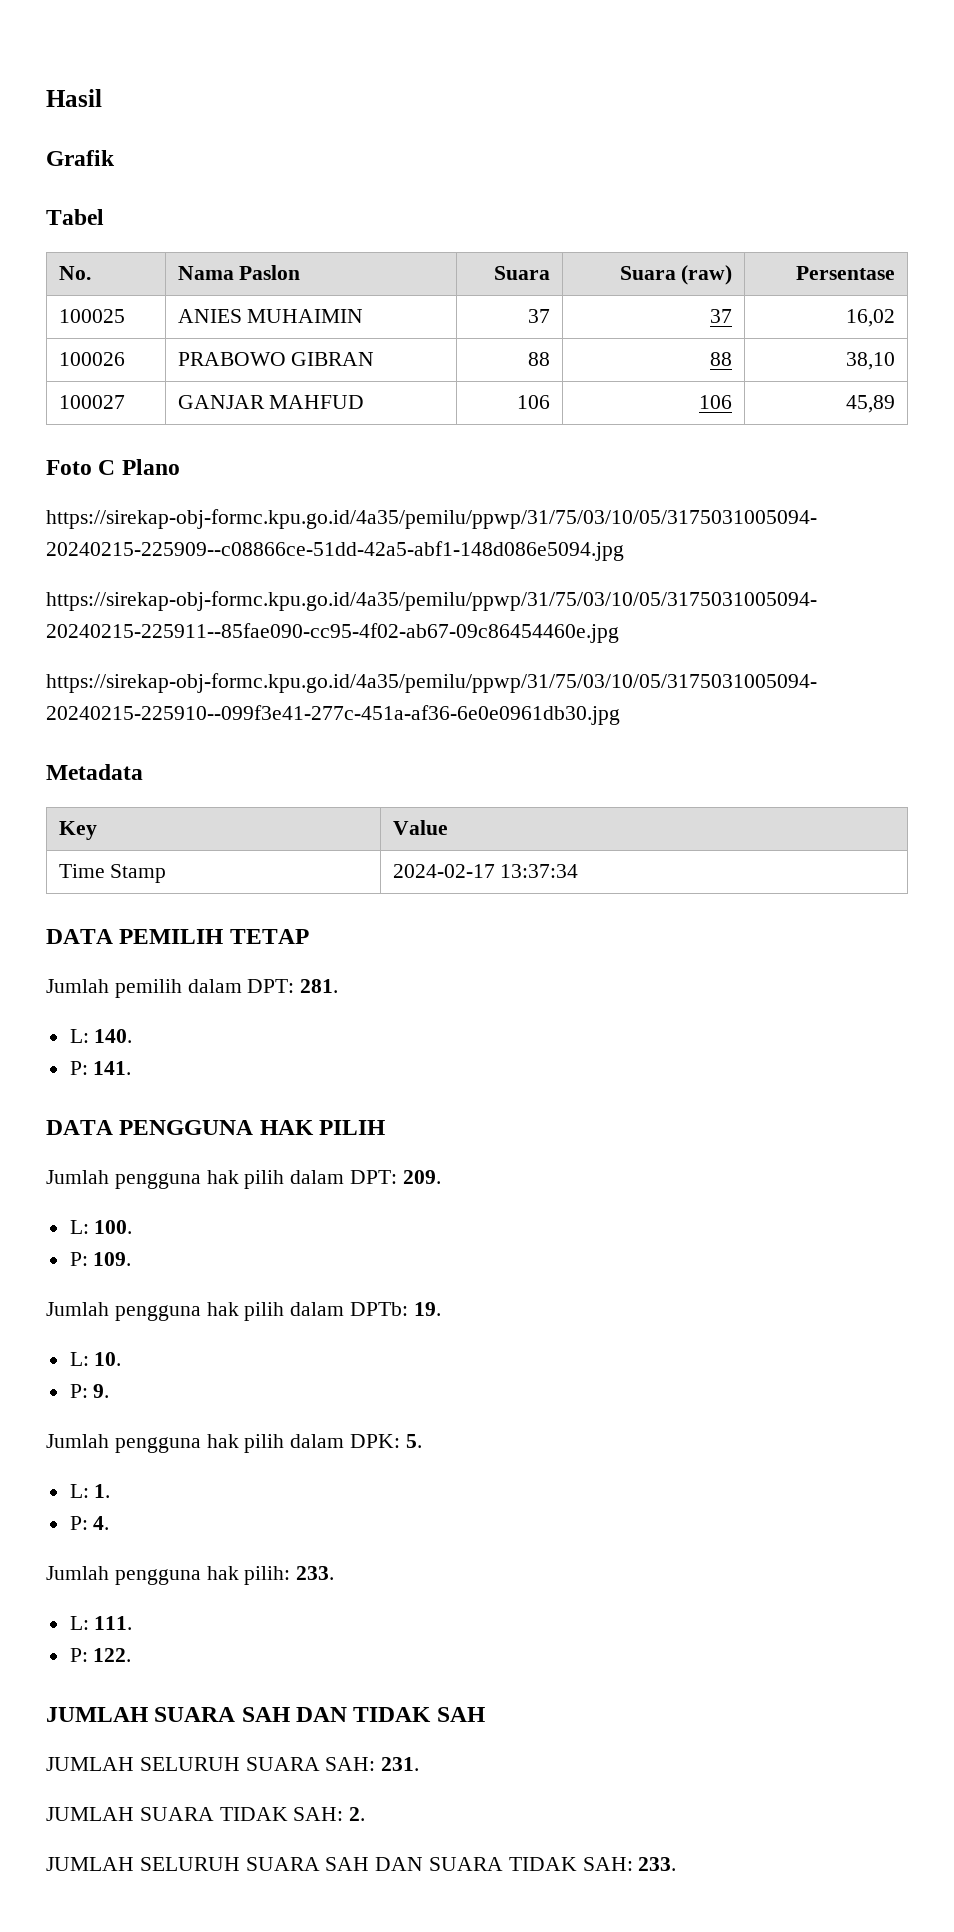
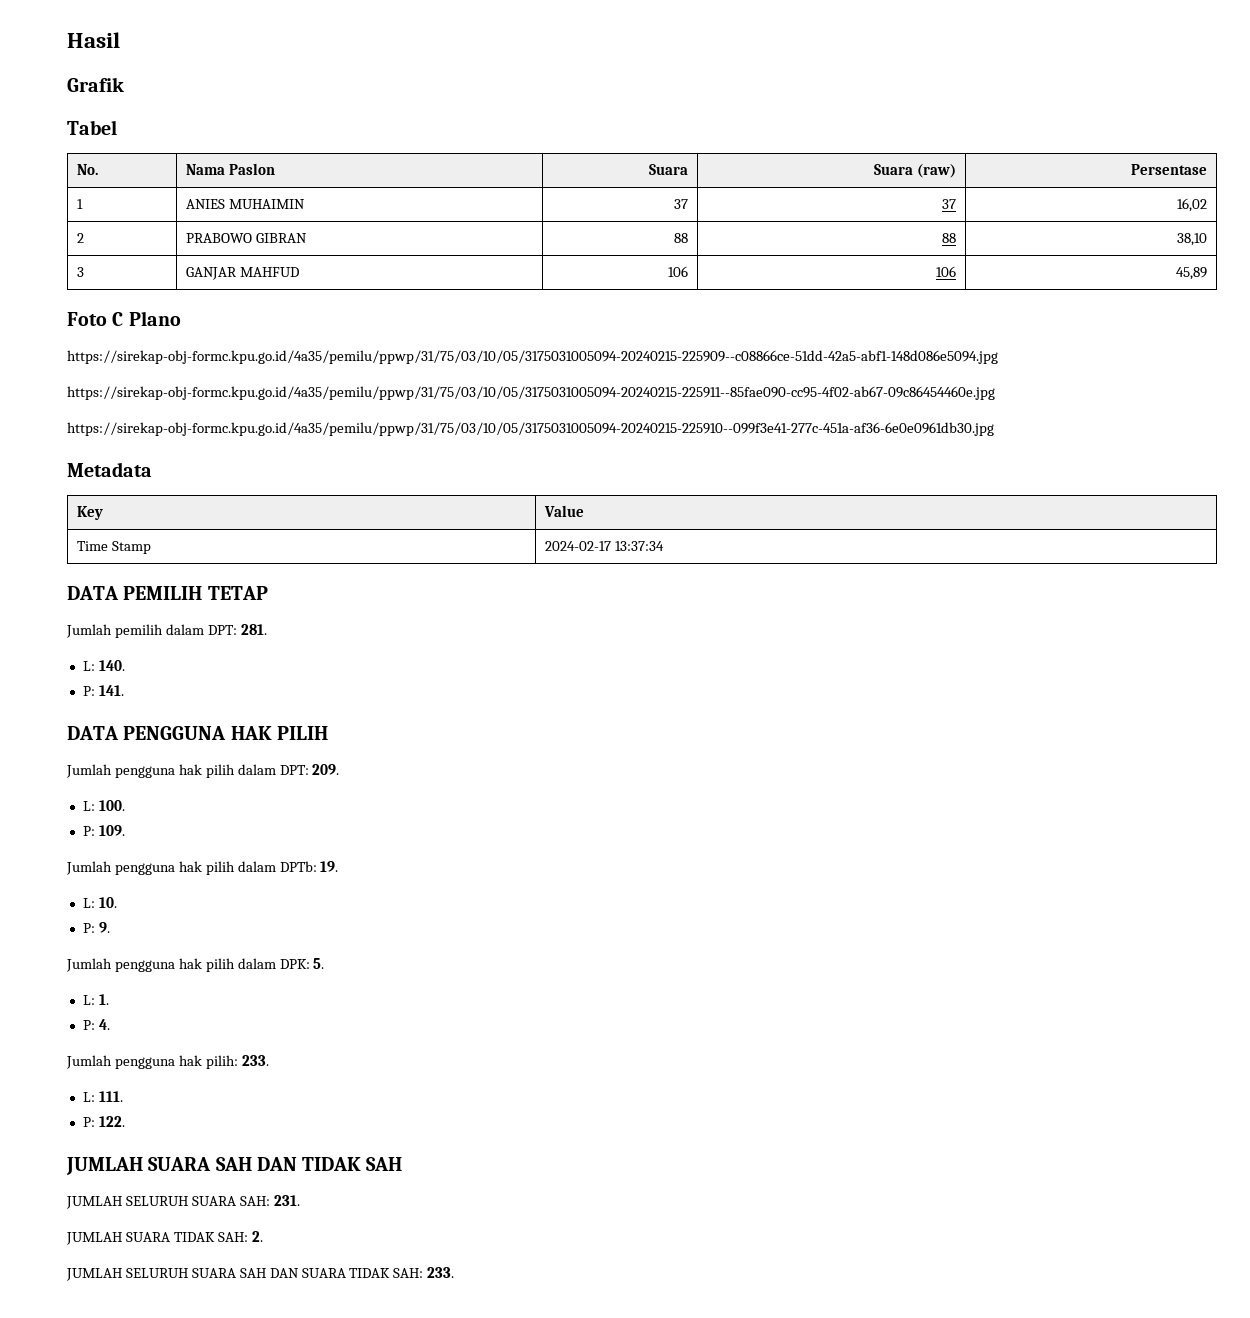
[58,309,125,323] 100025 -> [77,199,84,209] 1
[58,352,125,366] 100026 -> [77,233,85,243] 2
[58,395,125,409] 100027 -> [77,267,85,277] 3

